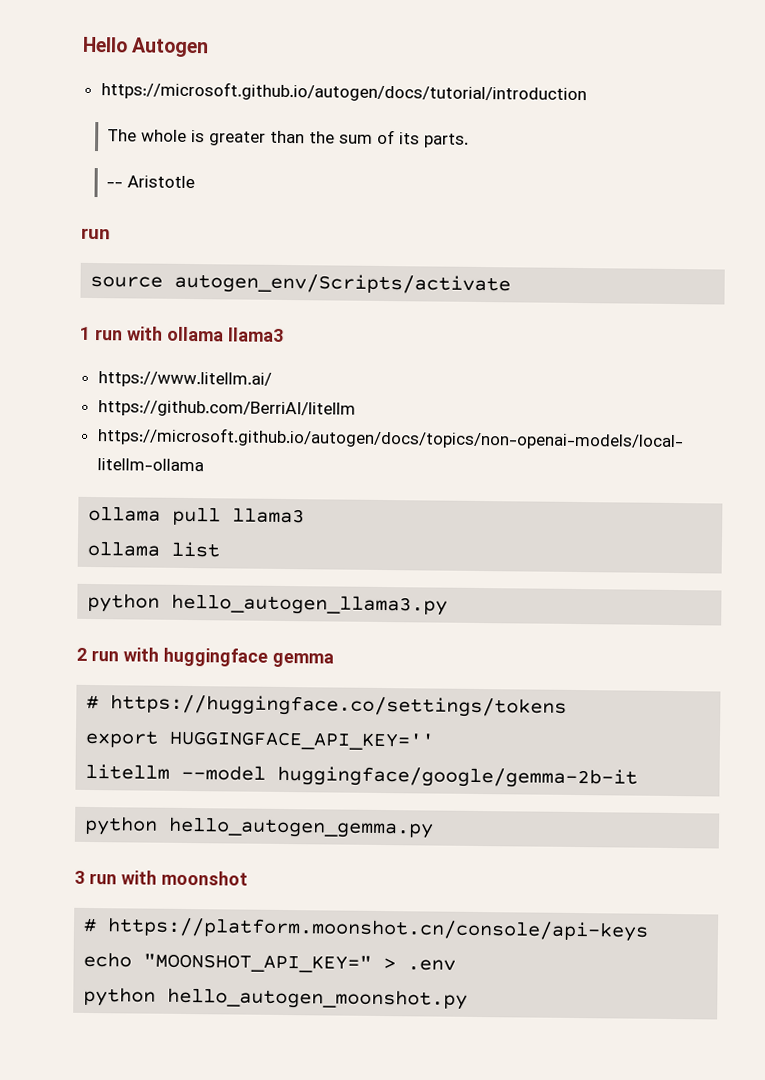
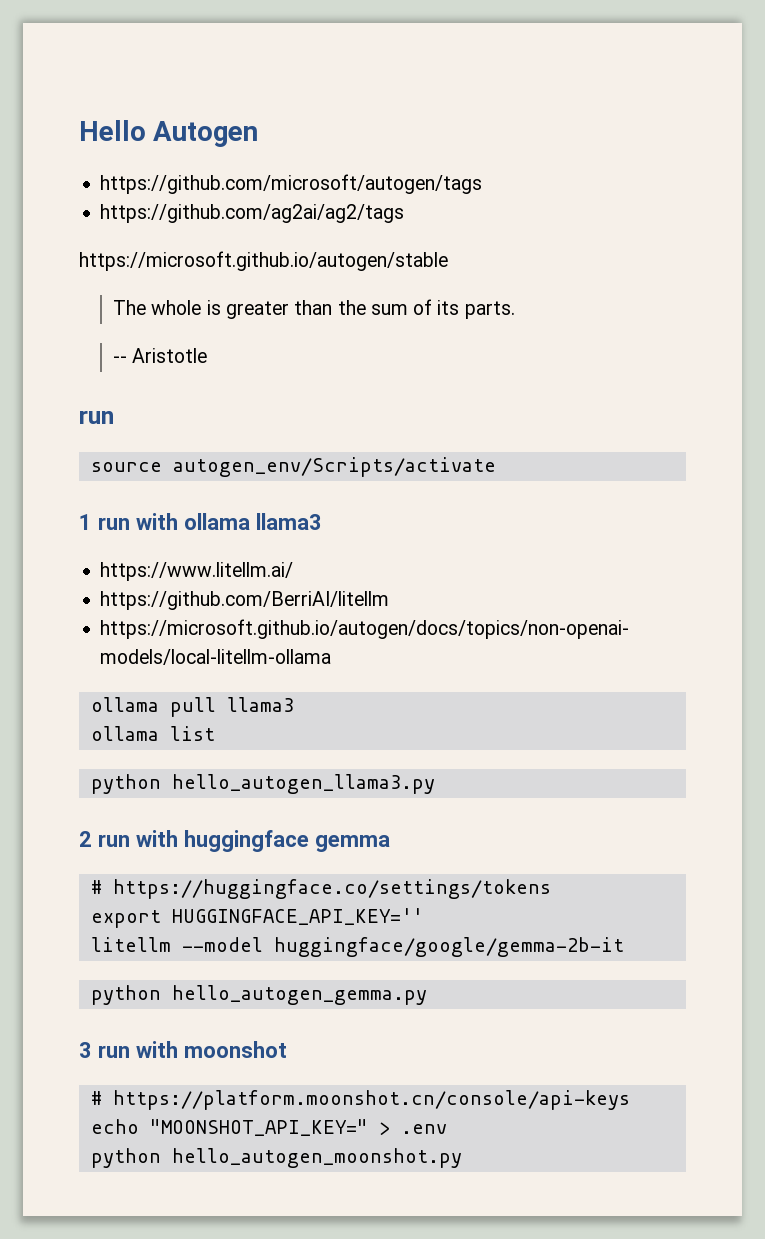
[100,81,587,104] https://microsoft.github.io/autogen/docs/tutorial/introduction -> [100,174,483,194] [100,204,405,223] [79,251,448,271] https://github.com/microsoft/autogen/tags // https://github.com/ag2ai/ag2/tags // https://microsoft.github.io/autogen/stable

